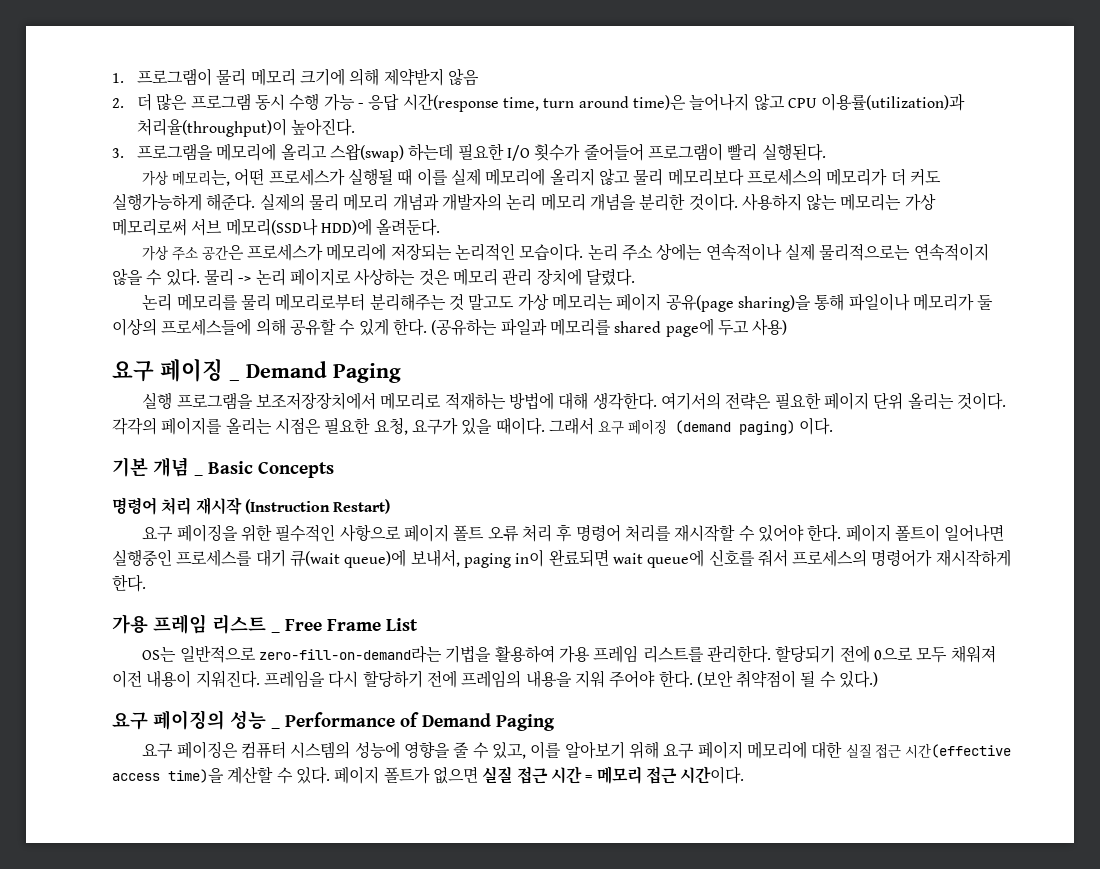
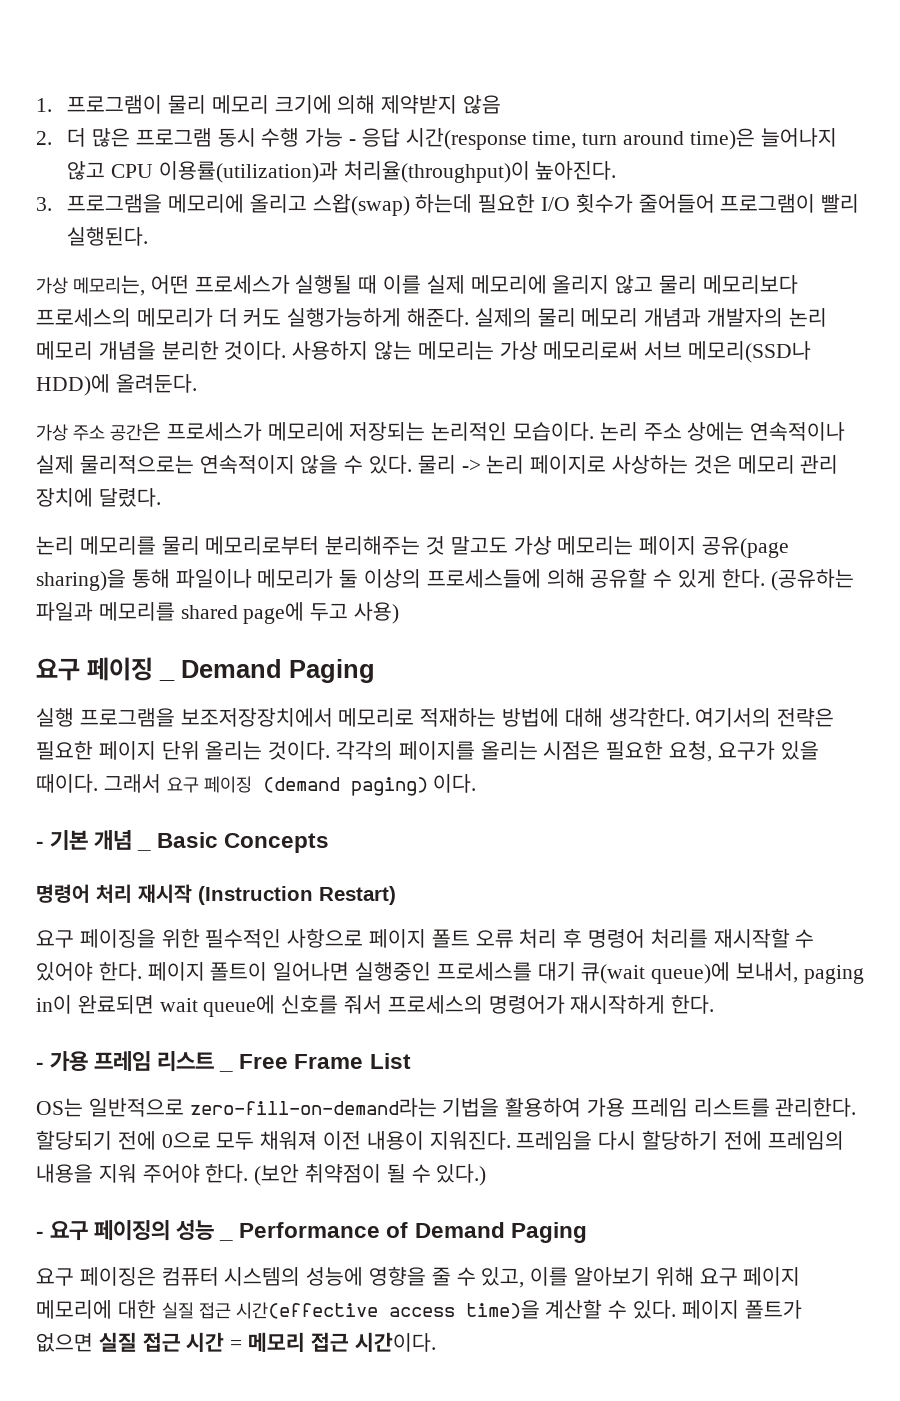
(834, 426) none -> [36,841,44,848] -
(146, 583) none -> [36,1062,44,1069] -
(879, 679) none -> [36,1231,44,1238] -

